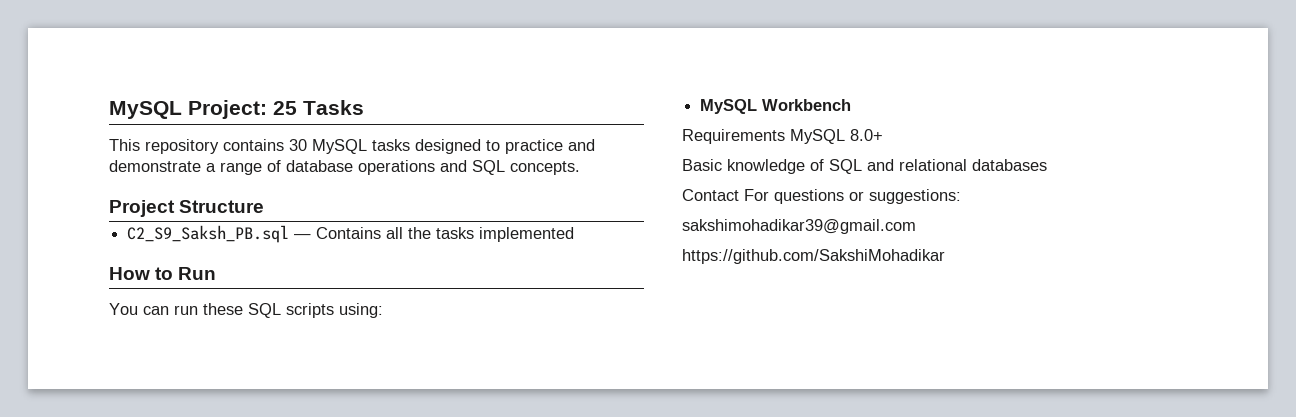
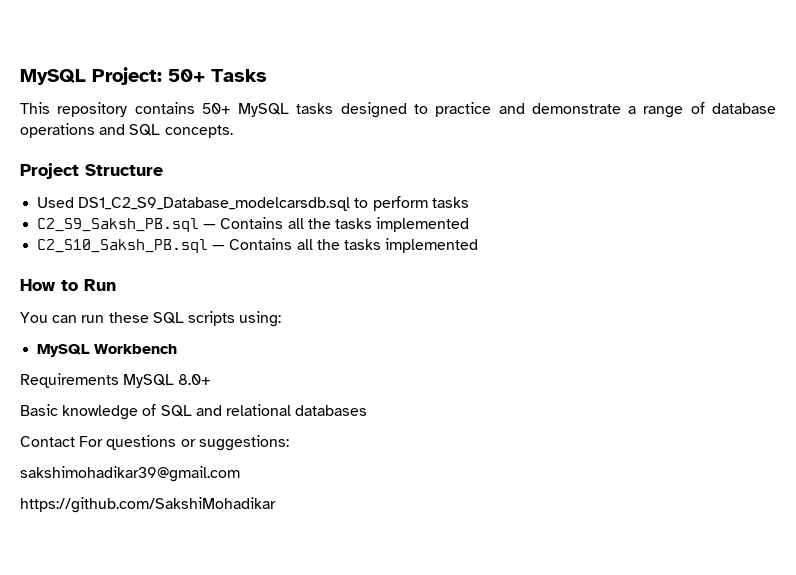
[273,101,297,115] 25 -> [168,69,205,82] 50+
[289,139,307,151] 30 -> [201,103,231,114] 50+
(265, 206) none -> [37,196,469,211] // Used DS1_C2_S9_Database_modelcarsdb.sql to perform tasks
(575, 234) none -> [37,238,479,253] // C2_S10_Saksh_PB.sql — Contains all the tasks implemented

